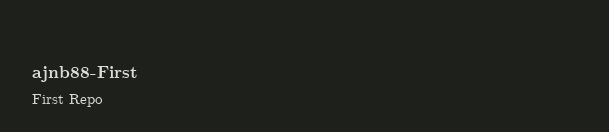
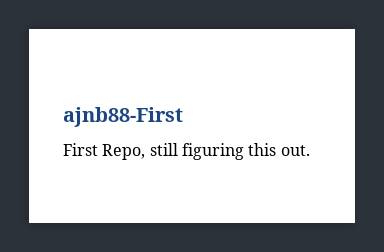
[69,94,103,107] Repo -> [102,143,310,160] Repo, still figuring this out.

